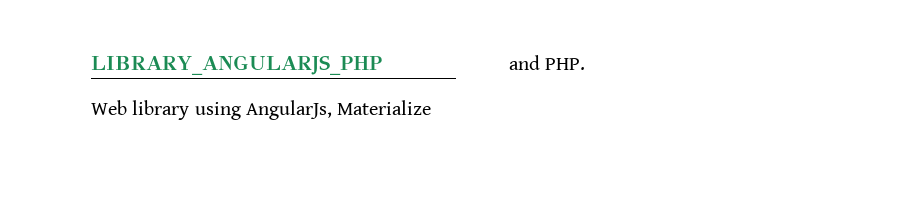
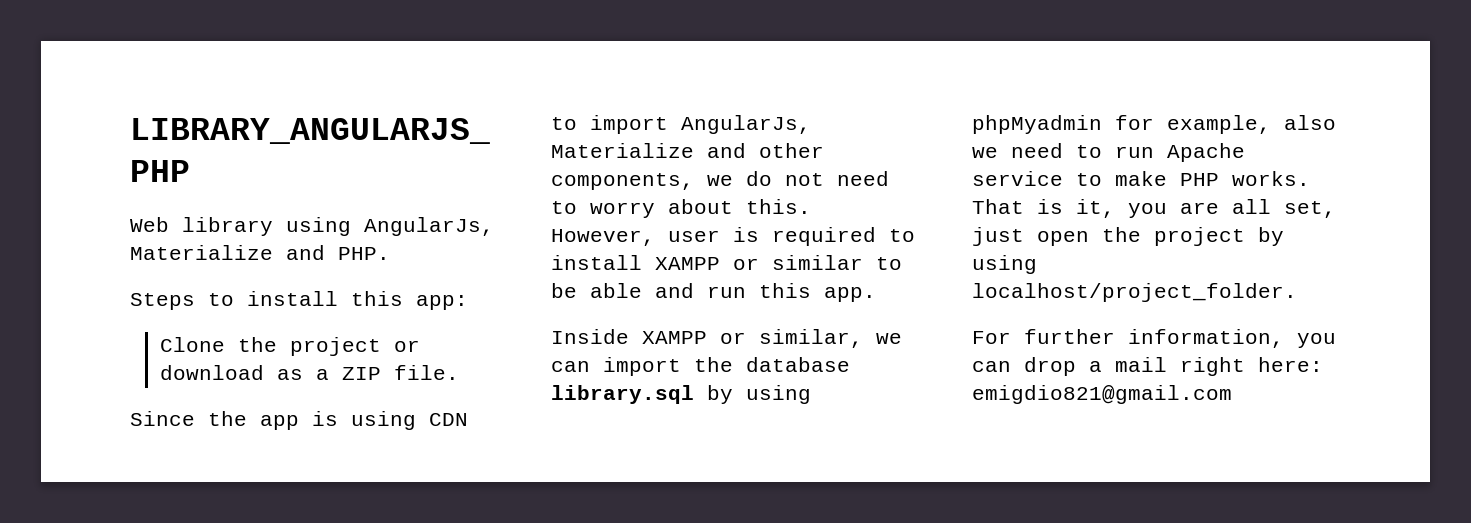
(586, 64) none -> [130,291,468,310] [159,337,420,356] [159,365,459,380] [130,411,468,430] [551,115,811,134] [551,143,824,158] [551,171,889,190] [551,199,811,218] [551,227,915,246] [551,255,902,270] [551,283,876,302] [551,329,902,348] [551,357,850,376] [551,385,811,404] [972,115,1336,134] [972,143,1245,162] [972,171,1310,186] [972,199,1336,218] [972,227,1284,246] [972,255,1037,274] [972,283,1297,302] [972,329,1336,348] [972,357,1323,376] [972,385,1232,404] // Steps to install this app: // Clone the project or download as a ZIP file. // Since the app is using CDN to import AngularJs, Materialize and other components, we do not need to worry about this. However, user is required to install XAMPP or similar to be able and run this app. // Inside XAMPP or similar, we can import the database library.sql by using phpMyadmin for example, also we need to run Apache service to make PHP works. That is it, you are all set, just open the project by using localhost/project_folder. // For further information, you can drop a mail right here: emigdio821@gmail.com

